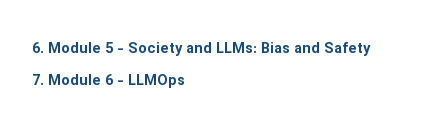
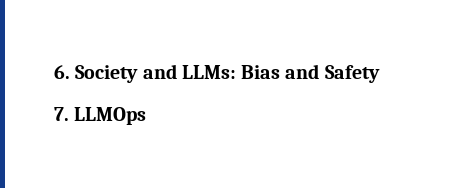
[48,42,124,53] Module 5 - -> (70, 72) none
[48,74,124,85] Module 6 - -> (69, 114) none

